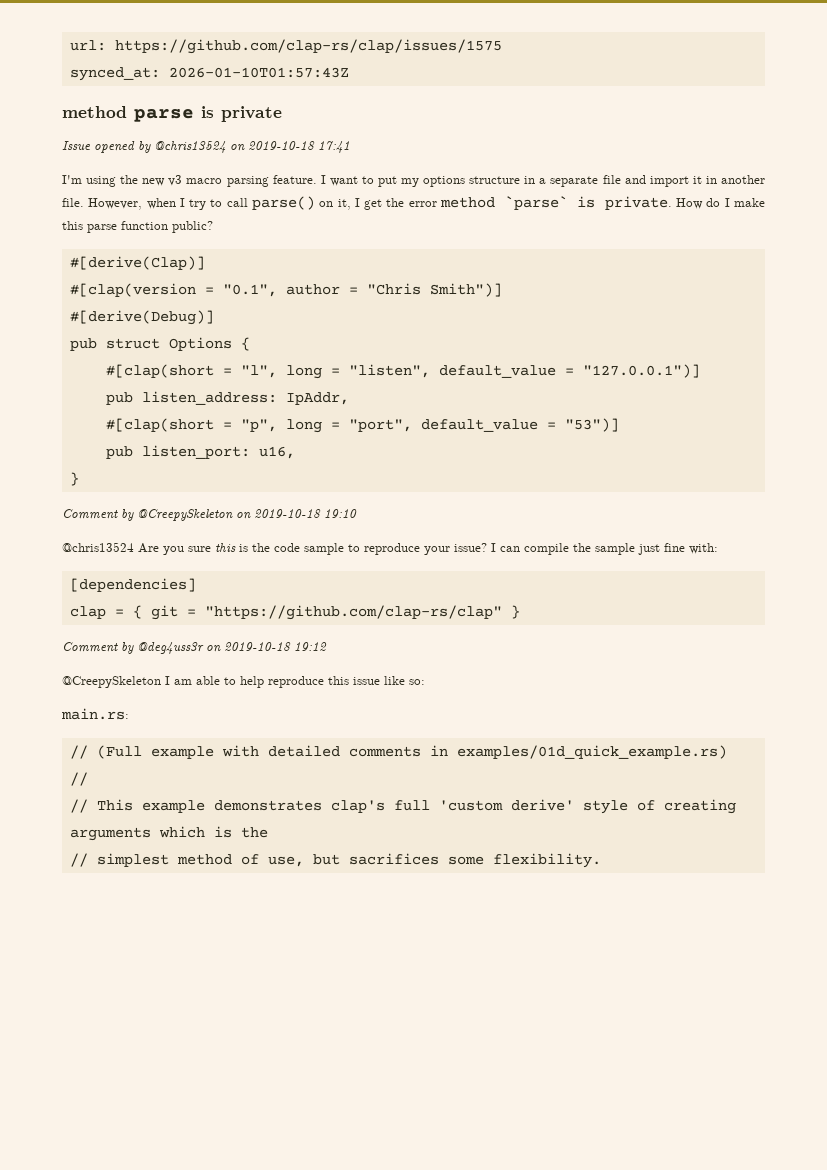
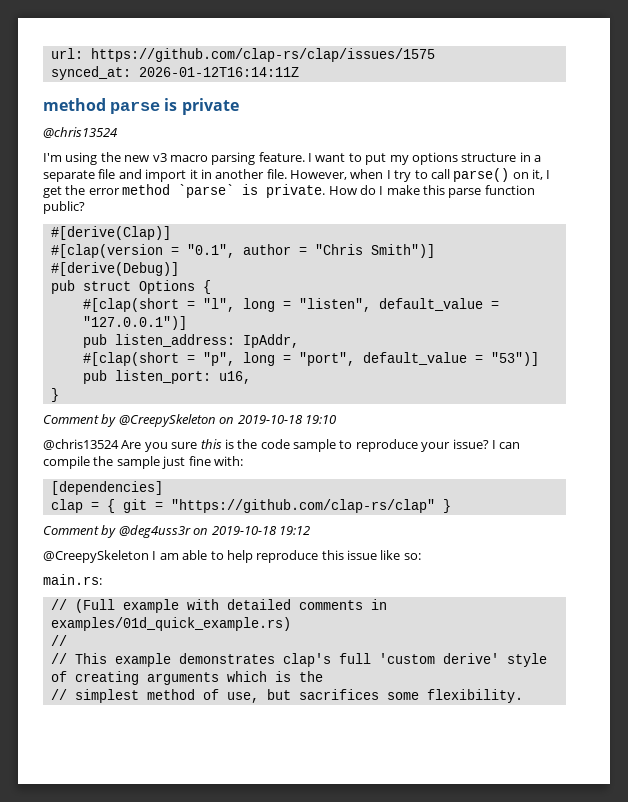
[168,67,349,78] 2026-01-10T01:57:43Z -> [138,67,299,77] 2026-01-12T16:14:11Z
[62,141,350,153] Issue opened by @chris13524 on 2019-10-18 17:41 -> [43,127,117,138] @chris13524

